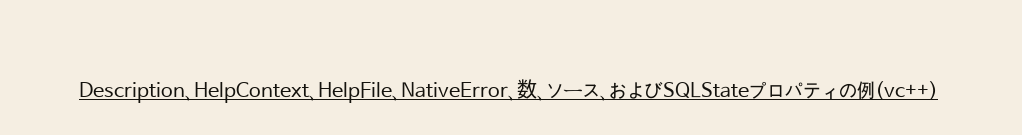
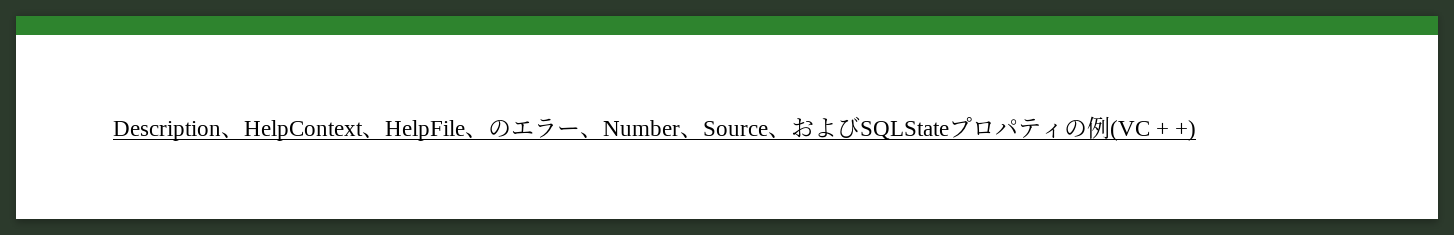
[401,79,600,101] NativeError、数、ソース -> [488,118,768,138] のエラー、Number、Source
[875,81,938,100] (vc++) -> [1110,120,1197,141] (VC + +)

